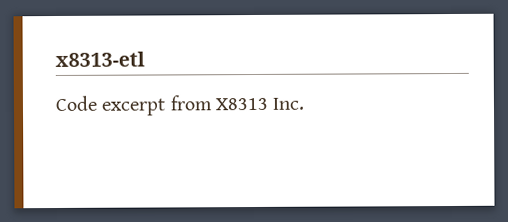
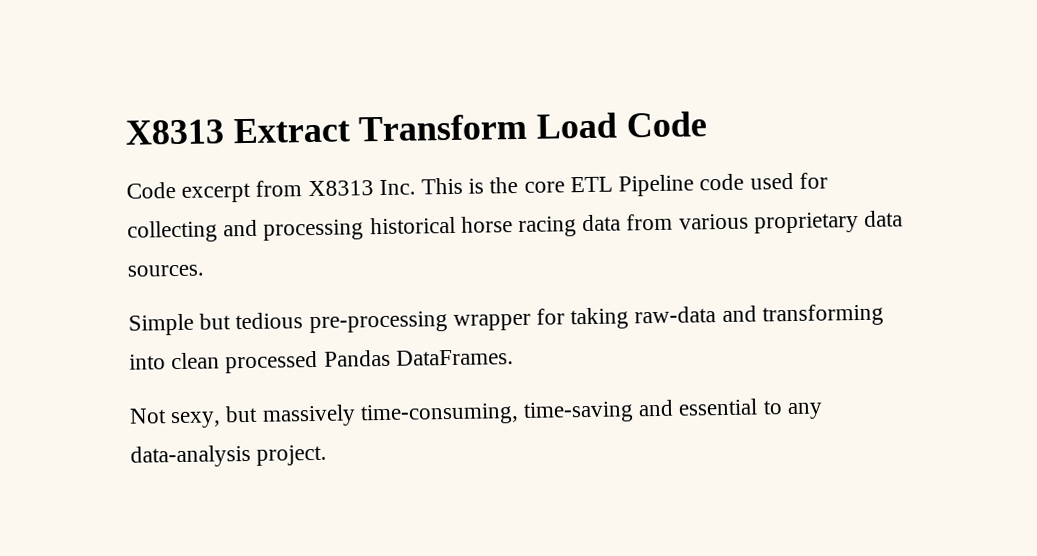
[55,51,145,68] x8313-etl -> [125,111,707,145] X8313 Extract Transform Load Code
(305, 103) none -> [421,172,828,197] [127,210,904,243] [127,264,204,277] [128,303,884,336] [129,349,514,374] [129,398,823,429] [130,444,328,468] This is the core ETL Pipeline code used for collecting and processing historical horse racing data from various proprietary data sources. // Simple but tedious pre-processing wrapper for taking raw-data and transforming into clean processed Pandas DataFrames. // Not sexy, but massively time-consuming, time-saving and essential to any data-analysis project.

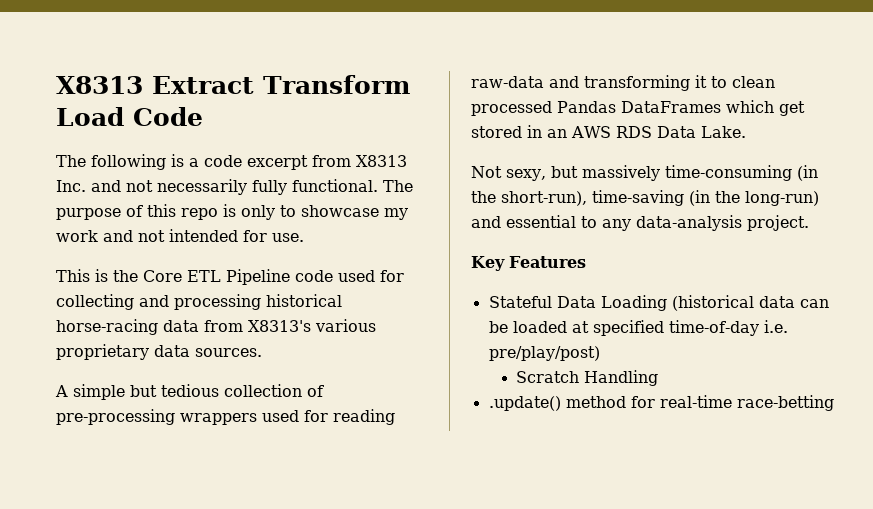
[126,179,416,203] Code excerpt from X8313 Inc. -> [56,154,407,170] [56,179,413,195] [56,204,408,220] [56,229,304,242] The following is a code excerpt from X8313 Inc. and not necessarily fully functional. The purpose of this repo is only to showcase my work and not intended for use. //
[523,181,565,193] core -> [143,270,182,282] Core
[460,216,578,237] horse racing -> [56,319,158,335] horse-racing
(674, 222) none -> [248,320,311,332] X8313's
[128,307,630,336] Simple but tedious pre-processing wrapper for taking -> [55,384,324,400] [56,409,395,425] A simple but tedious collection of pre-processing wrappers used for reading
[129,354,166,370] into -> [695,75,727,88] it to
[395,349,514,366] [129,401,635,429] DataFrames. // Not sexy, but massively time-consuming, time-saving -> [621,100,805,116] [471,125,746,138] [471,165,818,181] [471,190,819,206] DataFrames which get stored in an AWS RDS Data Lake. // Not sexy, but massively time-consuming (in the short-run), time-saving (in the long-run)
(328, 455) none -> [471,256,586,271] [488,295,829,311] [488,320,788,336] [488,346,600,361] [516,370,659,386] [488,395,834,411] // Key Features // Stateful Data Loading (historical data can be loaded at specified time-of-day i.e. pre/play/post) // Scratch Handling // .update() method for real-time race-betting

